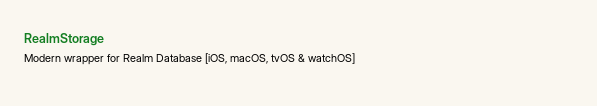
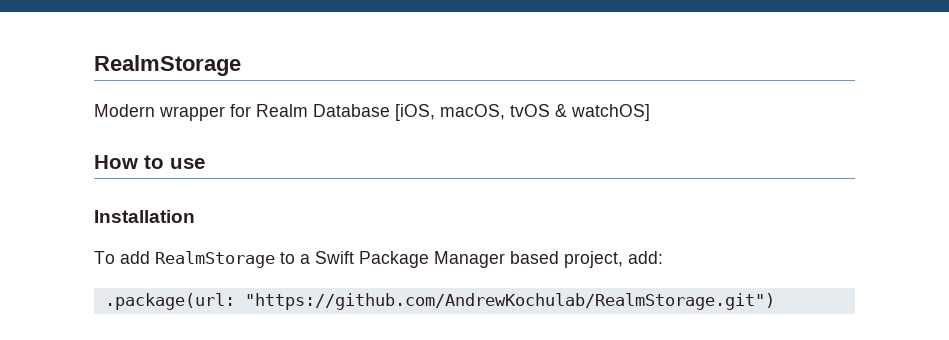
(355, 58) none -> [94,155,205,169] [94,210,195,223] [94,251,663,268] [104,293,775,310] // How to use // Installation // To add RealmStorage to a Swift Package Manager based project, add: // .package(url: "https://github.com/AndrewKochulab/RealmStorage.git")

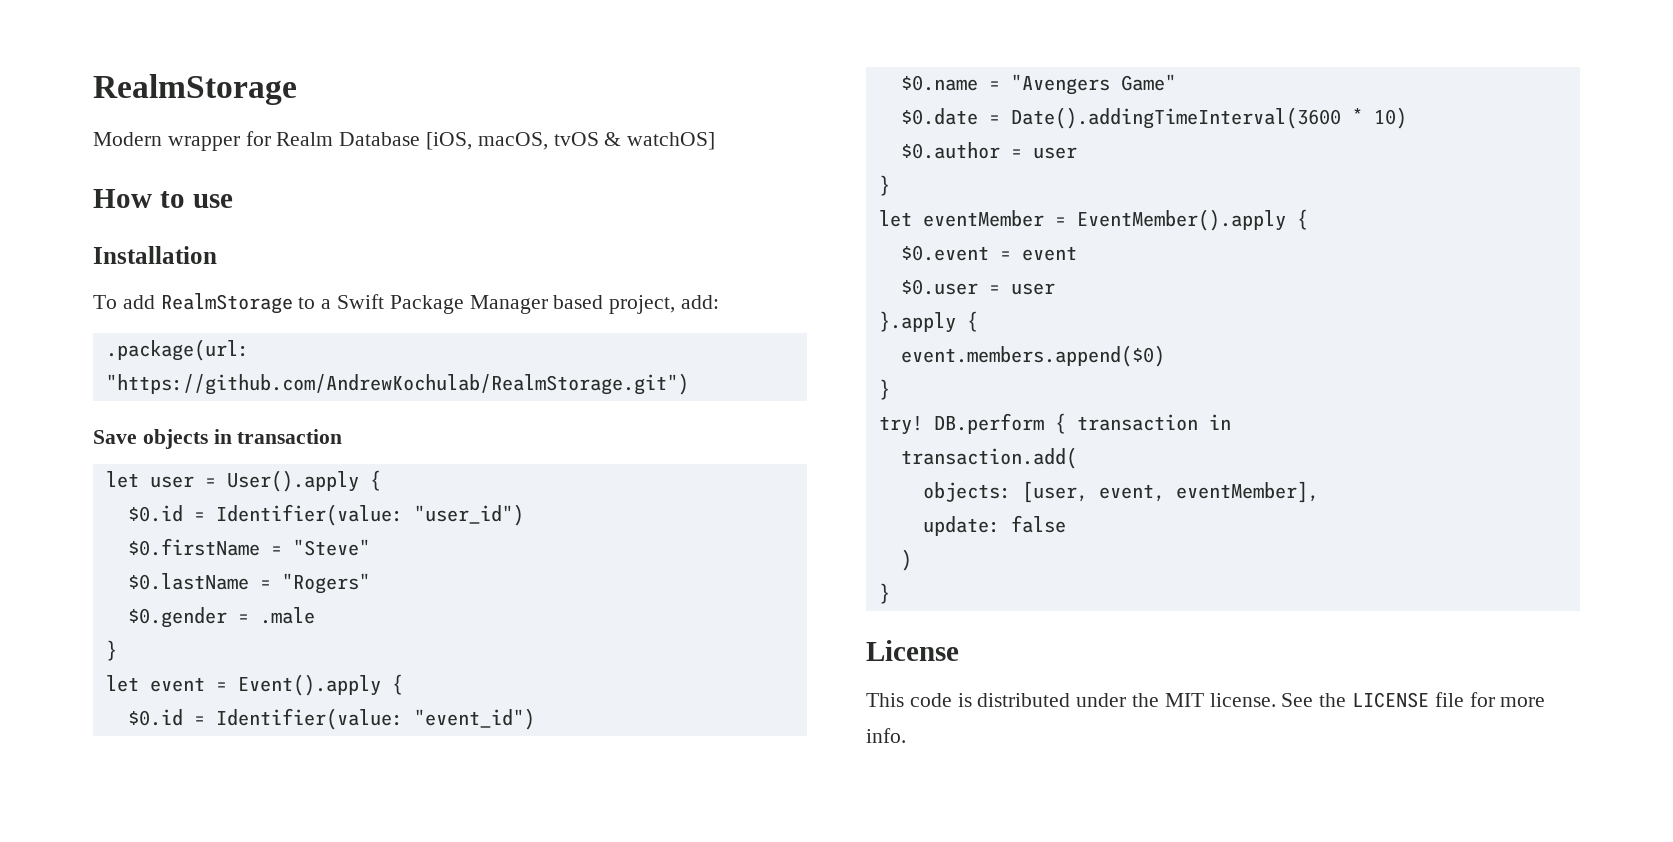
(775, 301) none -> [93,429,343,449] [105,470,381,492] [127,504,524,526] [127,538,370,556] [127,573,370,594] [127,607,315,628] [105,640,117,661] [105,674,403,696] [127,708,535,730] [900,74,1176,95] [900,107,1407,129] [900,142,1077,159] [878,175,890,196] [878,209,1308,231] [900,245,1077,261] [900,279,1055,295] [878,311,978,333] [900,345,1165,367] [878,379,890,400] [878,413,1231,435] [900,447,1077,469] [922,481,1319,503] [922,515,1066,536] [900,549,912,571] [878,583,890,604] [866,640,959,661] [866,692,1546,708] [866,728,906,743] // Save objects in transaction // let user = User().apply { // $0.id = Identifier(value: "user_id") // $0.firstName = "Steve" // $0.lastName = "Rogers" // $0.gender = .male // } // let event = Event().apply { // $0.id = Identifier(value: "event_id") // $0.name = "Avengers Game" // $0.date = Date().addingTimeInterval(3600 * 10) // $0.author = user // } // let eventMember = EventMember().apply { // $0.event = event // $0.user = user // }.apply { // event.members.append($0) // } // try! DB.perform { transaction in // transaction.add( // objects: [user, event, eventMember], // update: false // ) // } // License // This code is distributed under the MIT license. See the LICENSE file for more info.

